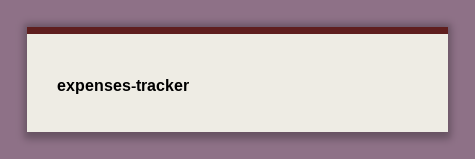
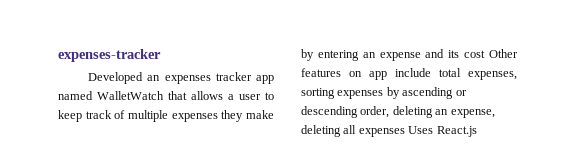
(189, 86) none -> [88,72,274,84] [58,91,274,100] [58,110,274,122] [301,49,518,61] [301,68,517,80] [301,87,467,99] [301,106,495,118] [301,125,477,137] // Developed an expenses tracker app named WalletWatch that allows a user to keep track of multiple expenses they make by entering an expense and its cost Other features on app include total expenses, sorting expenses by ascending or descending order, deleting an expense, deleting all expenses Uses React.js

